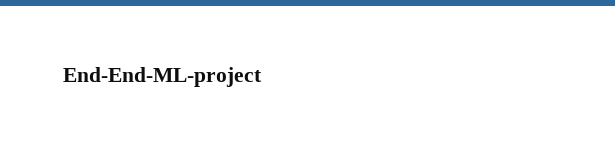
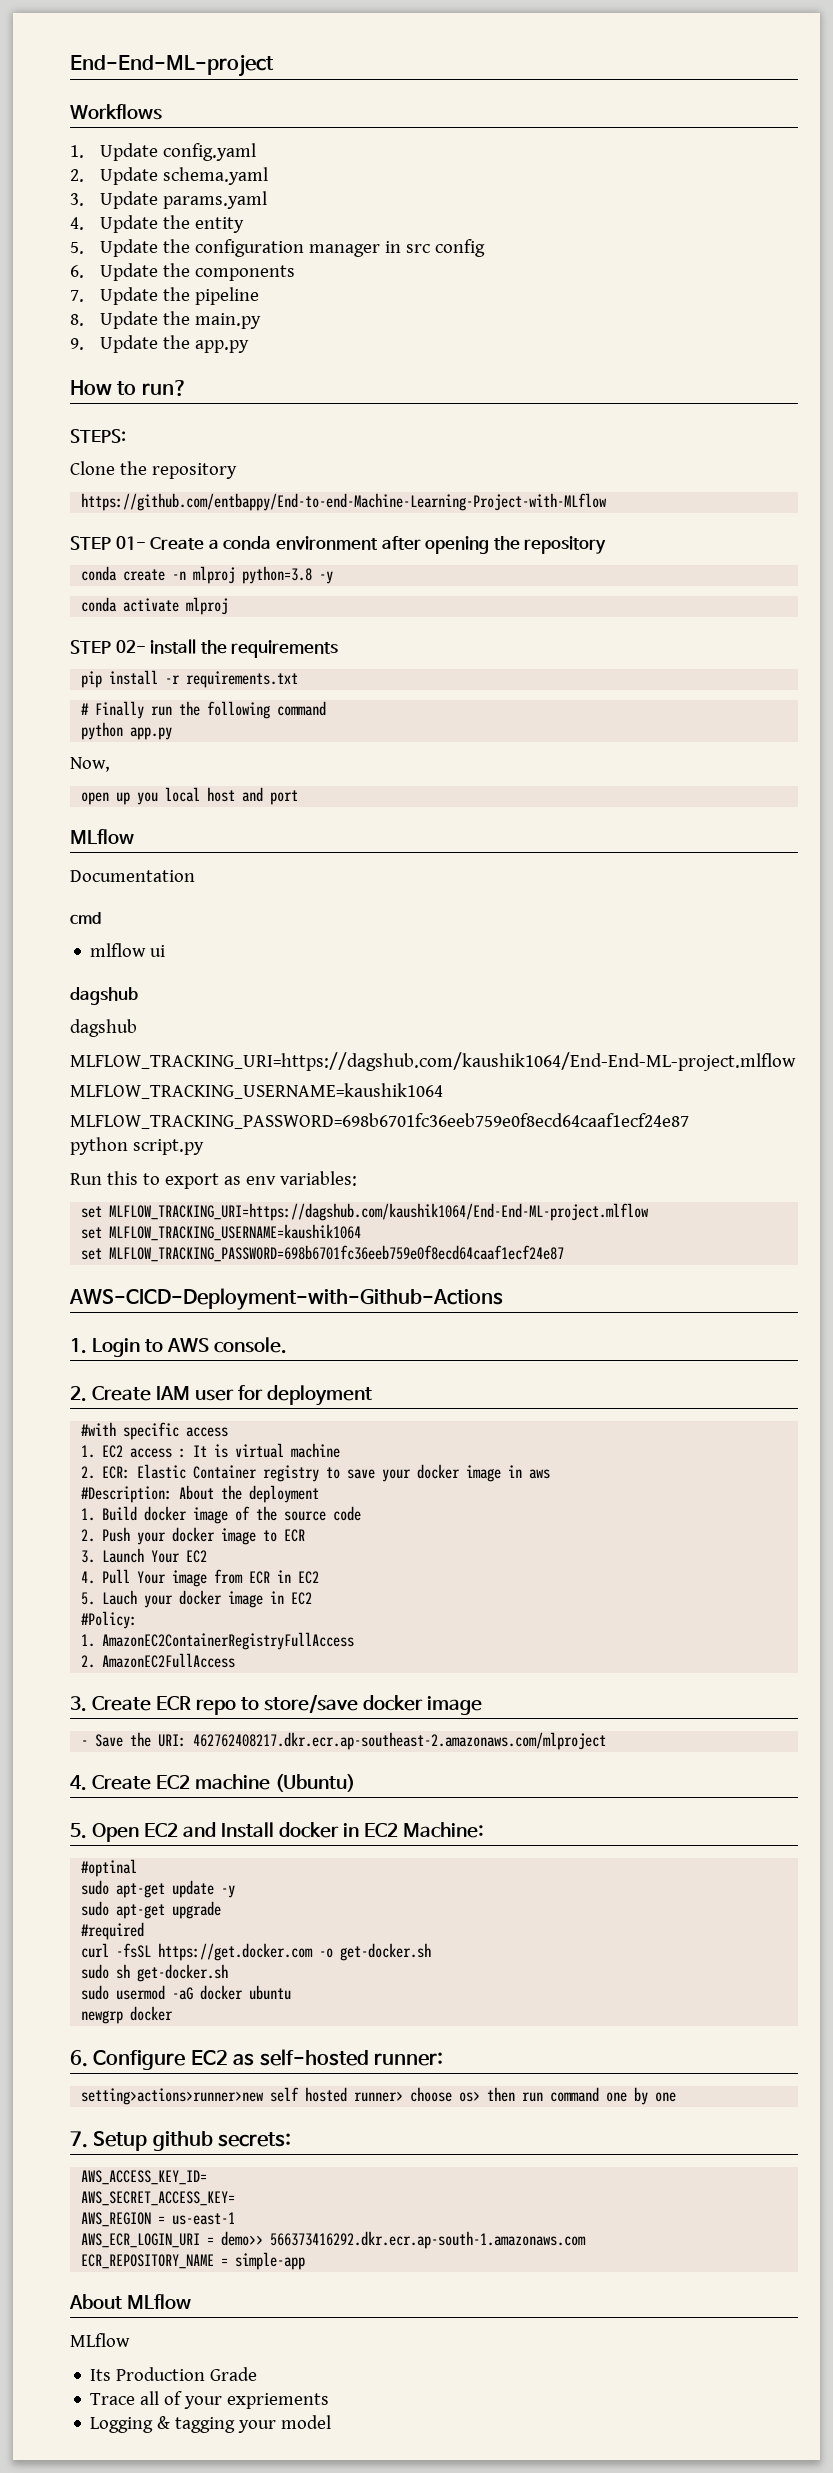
(262, 77) none -> [70,104,162,120] [70,143,257,161] [70,167,269,185] [70,191,268,209] [70,215,245,233] [70,239,486,257] [70,263,296,281] [70,287,260,305] [70,311,262,329] [70,335,250,353] [70,380,187,396] [70,429,126,443] [70,461,237,479] [81,493,608,511] [70,536,607,554] [81,566,334,584] [81,597,229,615] [70,639,339,658] [81,670,299,688] [81,701,327,719] [81,722,173,740] [70,757,110,772] [81,787,299,805] [70,829,134,844] [70,870,195,882] [70,912,101,924] [90,943,166,957] [70,987,138,1005] [70,1019,137,1037] [70,1052,796,1071] [70,1083,443,1099] [70,1113,689,1129] [70,1137,204,1155] [70,1171,357,1189] [81,1203,650,1221] [81,1224,362,1241] [81,1245,565,1262] [69,1288,503,1310] [70,1337,287,1357] [70,1385,372,1406] [81,1422,229,1440] [81,1443,341,1458] [81,1464,551,1482] [81,1485,320,1503] [81,1506,362,1524] [81,1527,306,1545] [81,1548,208,1563] [81,1569,320,1587] [81,1590,313,1608] [81,1611,138,1629] [81,1632,355,1650] [81,1653,236,1668] [70,1694,482,1715] [81,1732,607,1750] [70,1774,355,1792] [70,1822,484,1842] [81,1859,138,1877] [81,1880,236,1898] [81,1901,222,1919] [81,1922,145,1940] [81,1943,432,1961] [81,1964,229,1982] [81,1985,292,2000] [81,2006,174,2024] [70,2049,443,2070] [81,2087,677,2105] [70,2131,292,2151] [81,2170,208,2185] [81,2191,236,2206] [81,2212,236,2227] [81,2231,587,2249] [81,2252,306,2270] [69,2294,191,2309] [70,2333,130,2347] [90,2367,258,2381] [90,2391,330,2409] [90,2415,332,2433] // Workflows // 1. Update config.yaml // 2. Update schema.yaml // 3. Update params.yaml // 4. Update the entity // 5. Update the configuration manager in src config // 6. Update the components // 7. Update the pipeline // 8. Update the main.py // 9. Update the app.py // How to run? // STEPS: // Clone the repository // https://github.com/entbappy/End-to-end-Machine-Learning-Project-with-MLflow // STEP 01- Create a conda environment after opening the repository // conda create -n mlproj python=3.8 -y // conda activate mlproj // STEP 02- install the requirements // pip install -r requirements.txt // # Finally run the following command // python app.py // Now, // open up you local host and port // MLflow // Documentation // cmd // mlflow ui // dagshub // dagshub // MLFLOW_TRACKING_URI=https://dagshub.com/kaushik1064/End-End-ML-project.mlflow // MLFLOW_TRACKING_USERNAME=kaushik1064 // MLFLOW_TRACKING_PASSWORD=698b6701fc36eeb759e0f8ecd64caaf1ecf24e87 // python script.py // Run this to export as env variables: // set MLFLOW_TRACKING_URI=https://dagshub.com/kaushik1064/End-End-ML-project.mlflow // set MLFLOW_TRACKING_USERNAME=kaushik1064 // set MLFLOW_TRACKING_PASSWORD=698b6701fc36eeb759e0f8ecd64caaf1ecf24e87 // AWS-CICD-Deployment-with-Github-Actions // 1. Login to AWS console. // 2. Create IAM user for deployment // #with specific access // 1. EC2 access : It is virtual machine // 2. ECR: Elastic Container registry to save your docker image in aws // #Description: About the deployment // 1. Build docker image of the source code // 2. Push your docker image to ECR // 3. Launch Your EC2 // 4. Pull Your image from ECR in EC2 // 5. Lauch your docker image in EC2 // #Policy: // 1. AmazonEC2ContainerRegistryFullAccess // 2. AmazonEC2FullAccess // 3. Create ECR repo to store/save docker image // - Save the URI: 462762408217.dkr.ecr.ap-southeast-2.amazonaws.com/mlproject // 4. Create EC2 machine (Ubuntu) // 5. Open EC2 and Install docker in EC2 Machine: // #optinal // sudo apt-get update -y // sudo apt-get upgrade // #required // curl -fsSL https://get.docker.com -o get-docker.sh // sudo sh get-docker.sh // sudo usermod -aG docker ubuntu // newgrp docker // 6. Configure EC2 as self-hosted runner: // setting>actions>runner>new self hosted runner> choose os> then run command one by one // 7. Setup github secrets: // AWS_ACCESS_KEY_ID= // AWS_SECRET_ACCESS_KEY= // AWS_REGION = us-east-1 // AWS_ECR_LOGIN_URI = demo>> 566373416292.dkr.ecr.ap-south-1.amazonaws.com // ECR_REPOSITORY_NAME = simple-app // About MLflow // MLflow // Its Production Grade // Trace all of your expriements // Logging & tagging your model

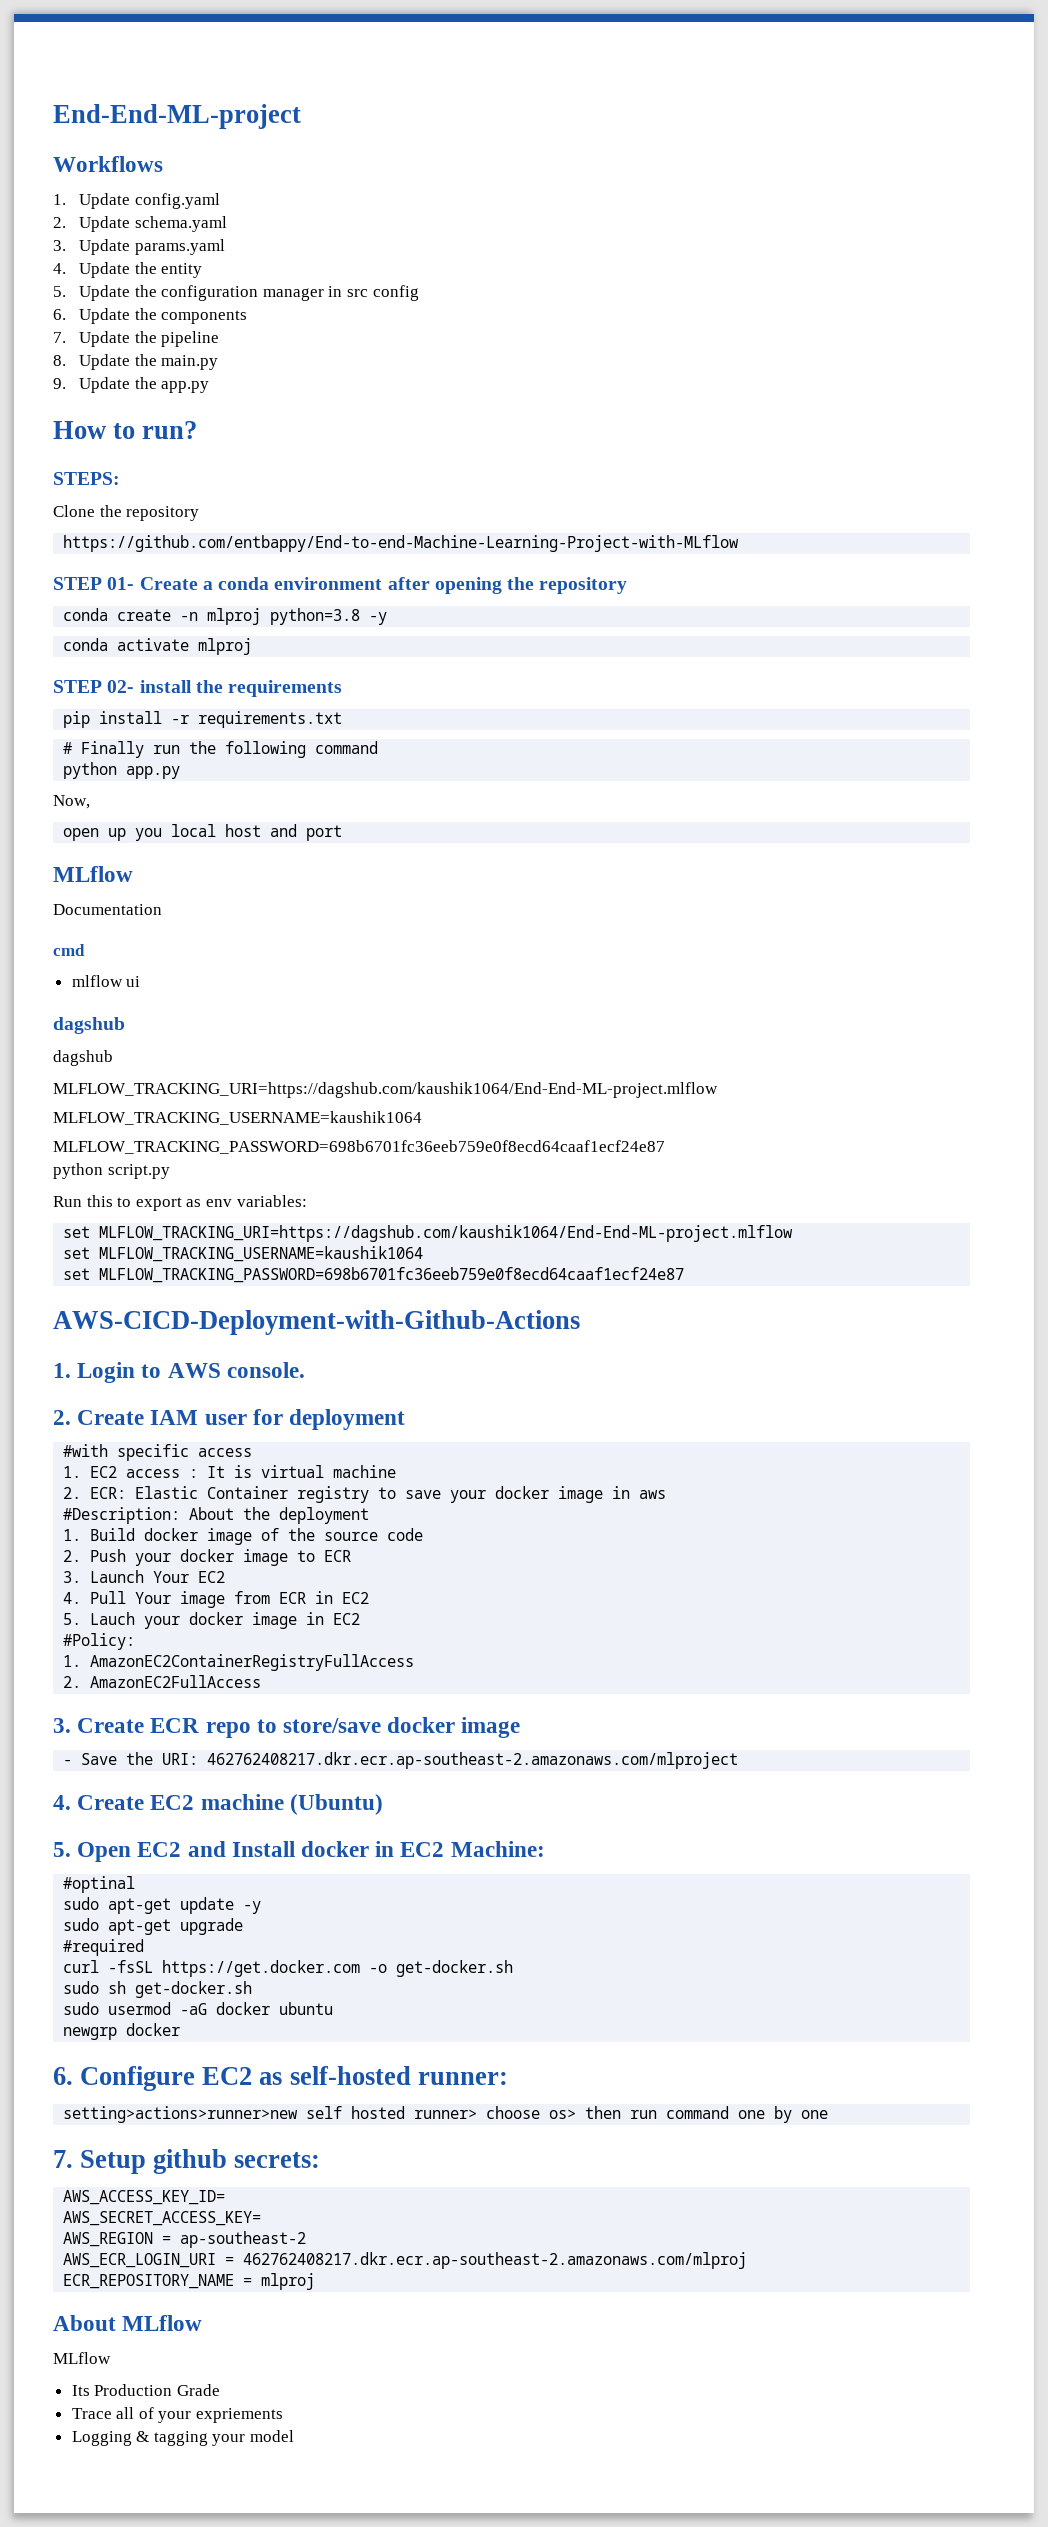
[172,2212,236,2225] us-east-1 -> [180,2231,307,2248] ap-southeast-2
[221,2231,587,2249] demo>> 566373416292.dkr.ecr.ap-south-1.amazonaws.com -> [243,2252,748,2269] 462762408217.dkr.ecr.ap-southeast-2.amazonaws.com/mlproj
[235,2252,306,2270] simple-app -> [261,2273,316,2290] mlproj

